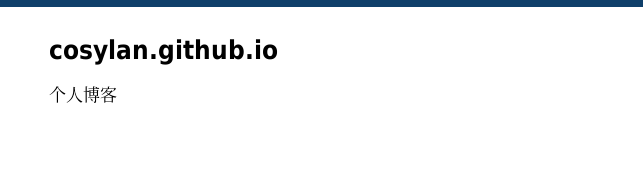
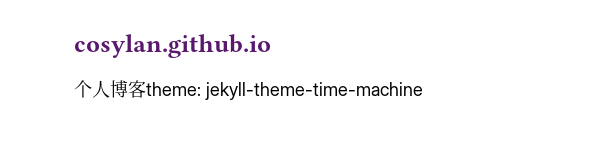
(117, 94) none -> [146,82,423,100] theme: jekyll-theme-time-machine

